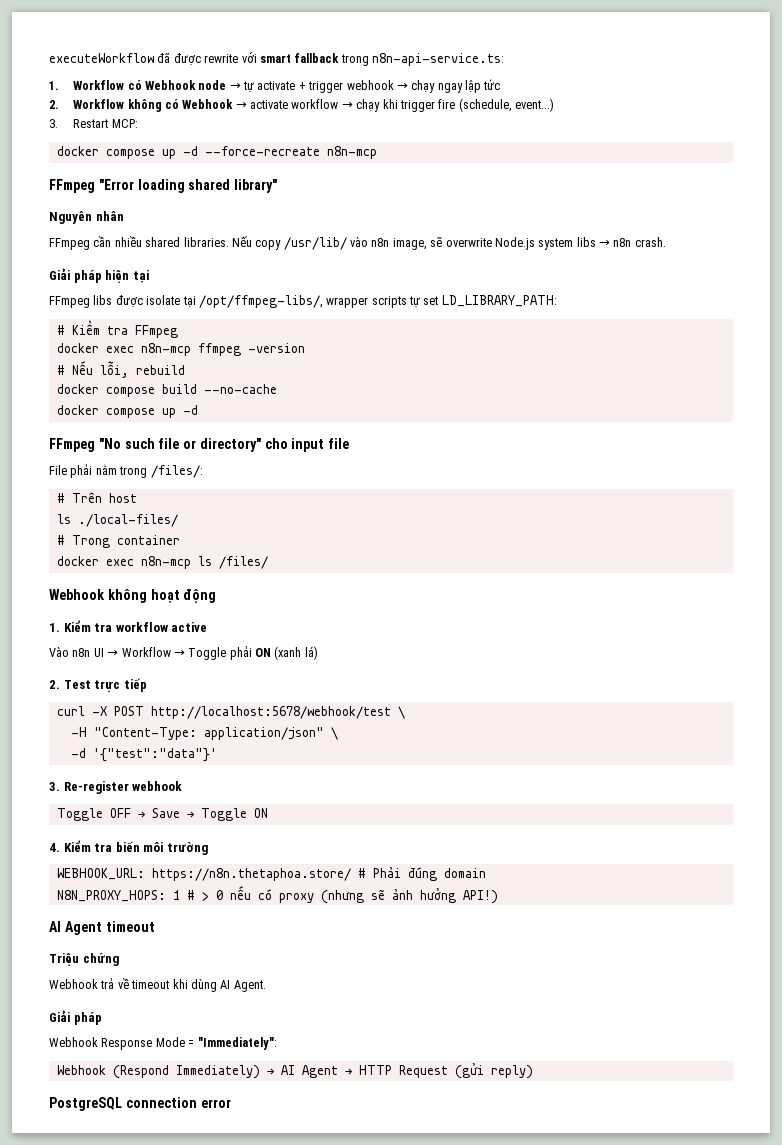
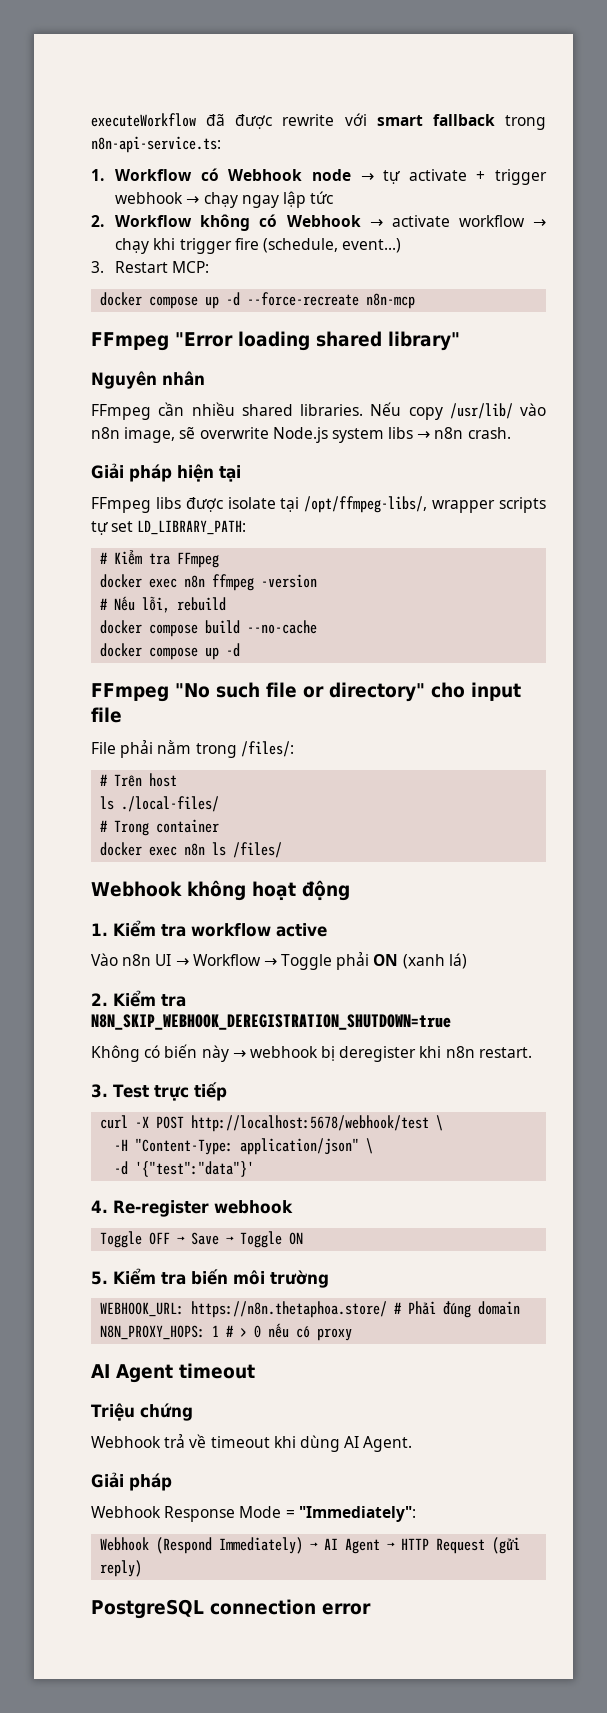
[140,343,191,356] n8n-mcp -> [184,575,206,588] n8n
[140,556,191,569] n8n-mcp -> [184,843,206,856] n8n
(60, 684) none -> [113,990,186,1007] [91,1014,451,1030] [91,1044,532,1062] [91,1084,108,1098] Kiểm tra N8N_SKIP_WEBHOOK_DEREGISTRATION_SHUTDOWN=true // Không có biến này → webhook bị deregister khi n8n restart. // 3.
[49,782,60,791] 3. -> [91,1200,108,1213] 4.
[49,843,60,852] 4. -> [91,1271,108,1285] 5.
[320,887,498,904] (nhưng sẽ ảnh hưởng API!) -> (353, 1334) none

